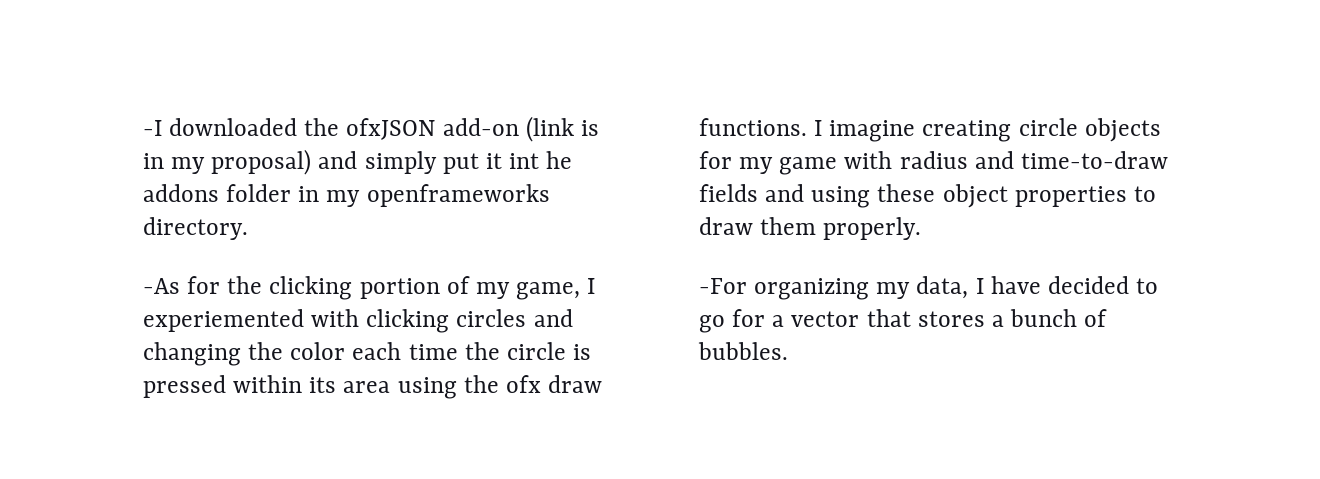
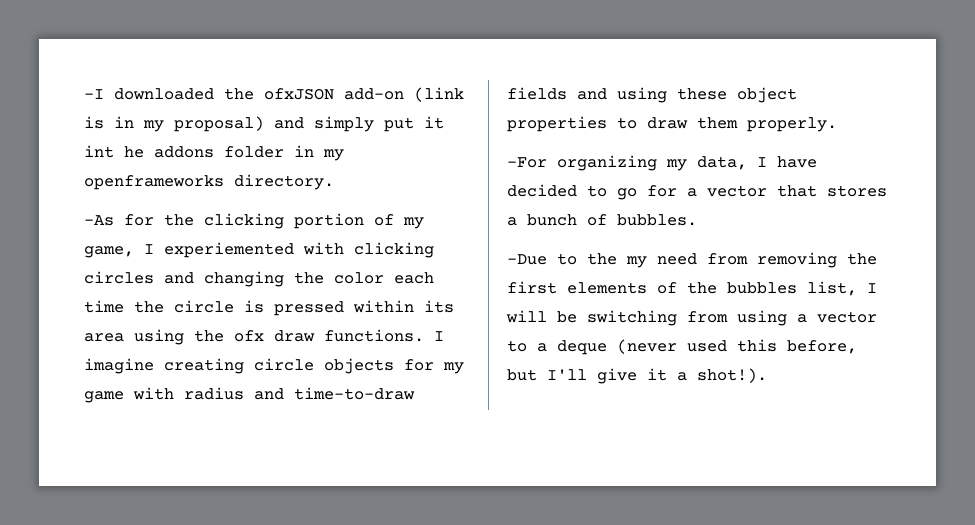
(788, 351) none -> [507,252,877,268] [507,281,877,296] [506,310,877,326] [507,339,857,355] [507,368,767,384] // -Due to the my need from removing the first elements of the bubbles list, I will be switching from using a vector to a deque (never used this before, but I'll give it a shot!).

